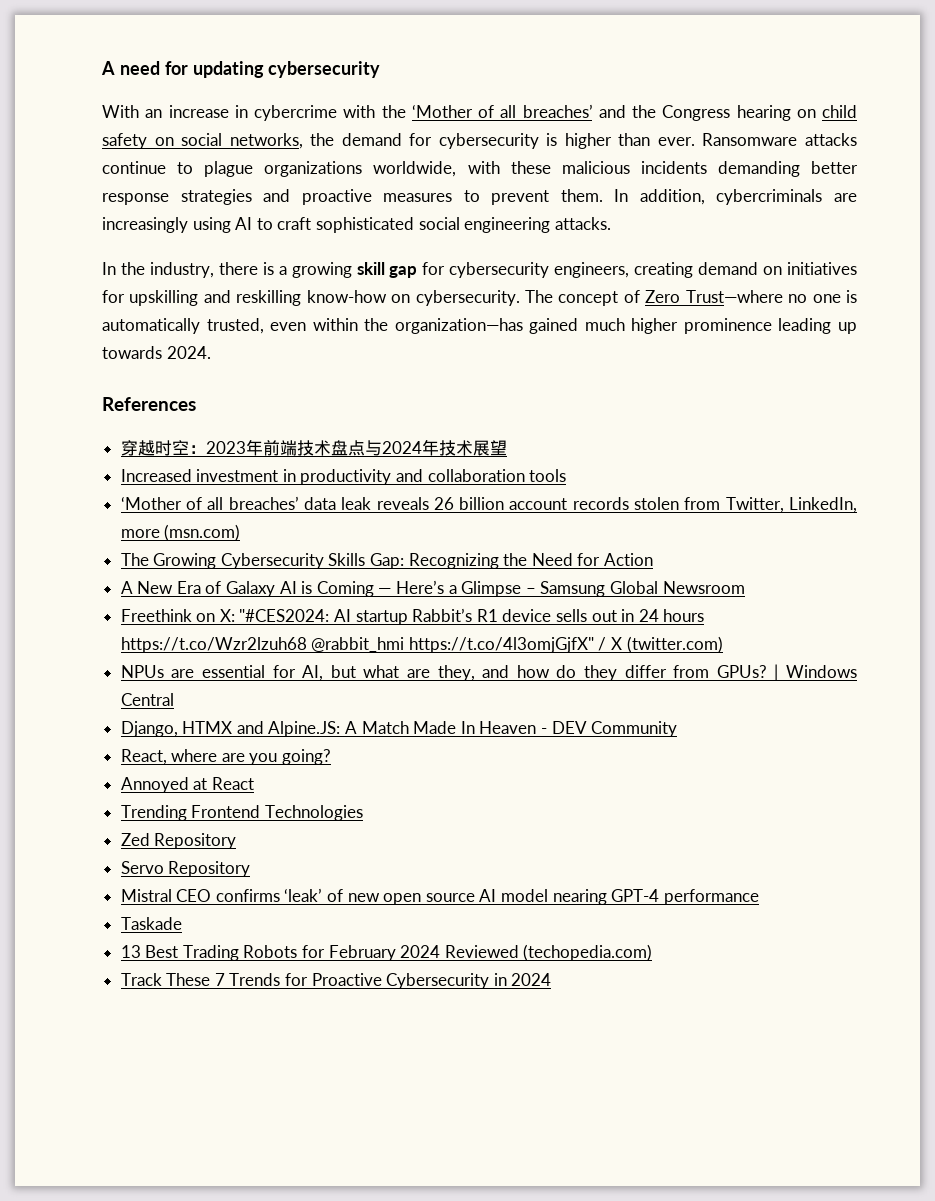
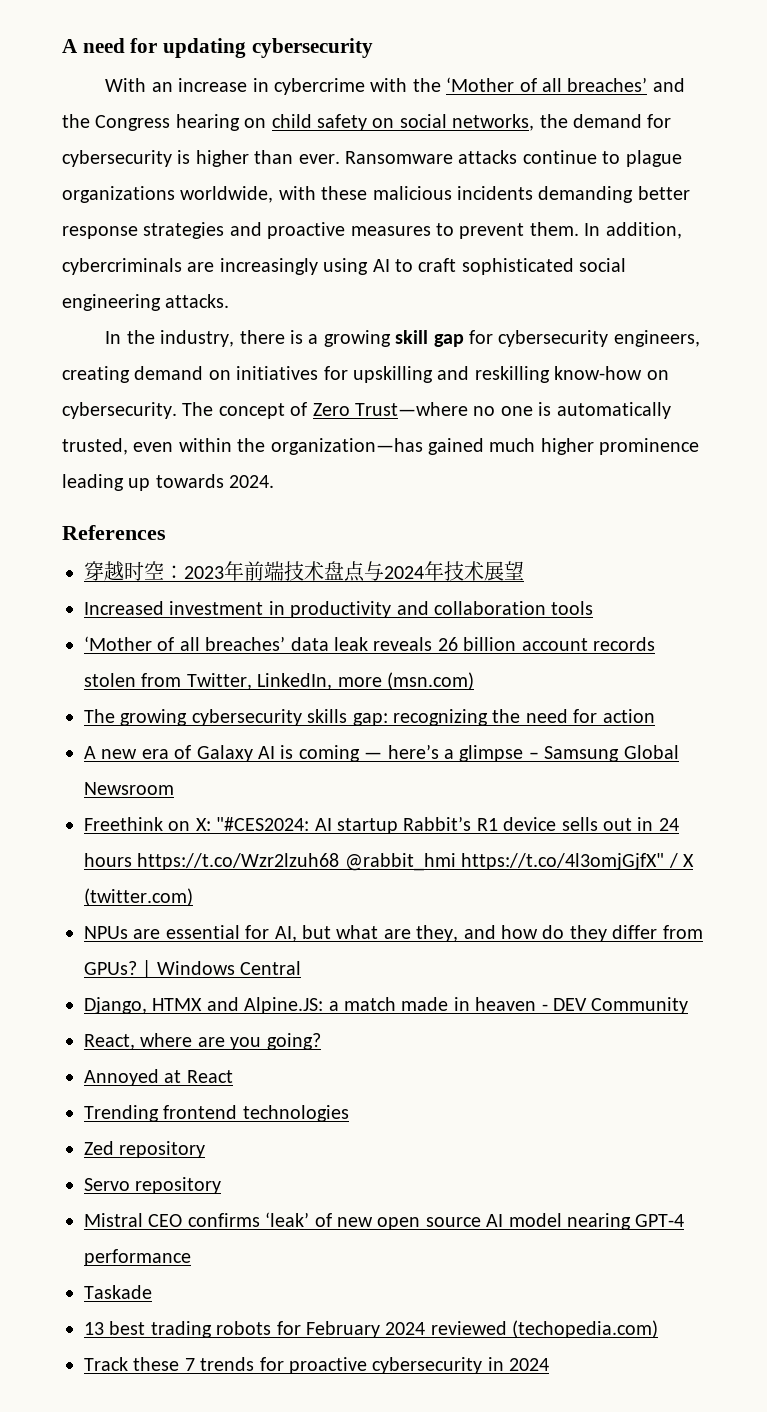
[153,553,654,569] [120,581,201,594] Growing Cybersecurity Skills Gap: Recognizing the Need for Action // A New Era -> [120,709,655,726] [84,746,169,759] growing cybersecurity skills gap: recognizing the need for action // A new era
[316,580,522,597] Coming — Here’s a Glimpse -> [298,744,524,762] coming — here’s a glimpse
[345,721,537,734] A Match Made In Heaven -> [328,997,537,1011] a match made in heaven
[191,805,363,821] Frontend Technologies -> [163,1105,349,1122] frontend technologies
[154,833,237,849] Repository -> [119,1141,206,1158] repository
[168,861,251,877] Repository -> [135,1177,222,1194] repository
[145,945,298,961] Best Trading Robots -> [109,1321,272,1338] best trading robots
[444,945,519,958] Reviewed -> [430,1321,507,1335] reviewed
[166,973,490,989] These 7 Trends for Proactive Cybersecurity -> [133,1357,483,1374] these 7 trends for proactive cybersecurity

